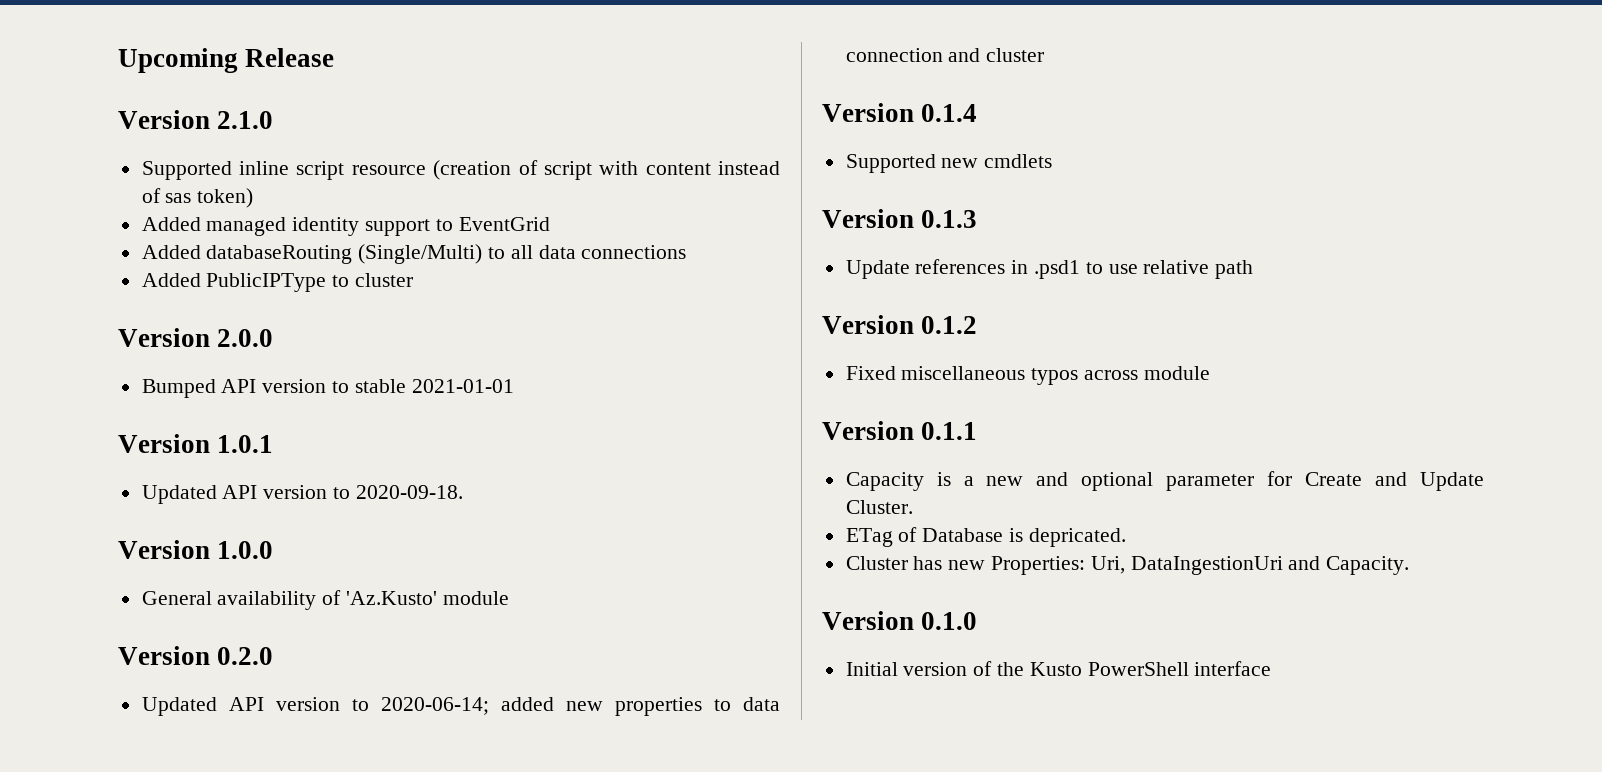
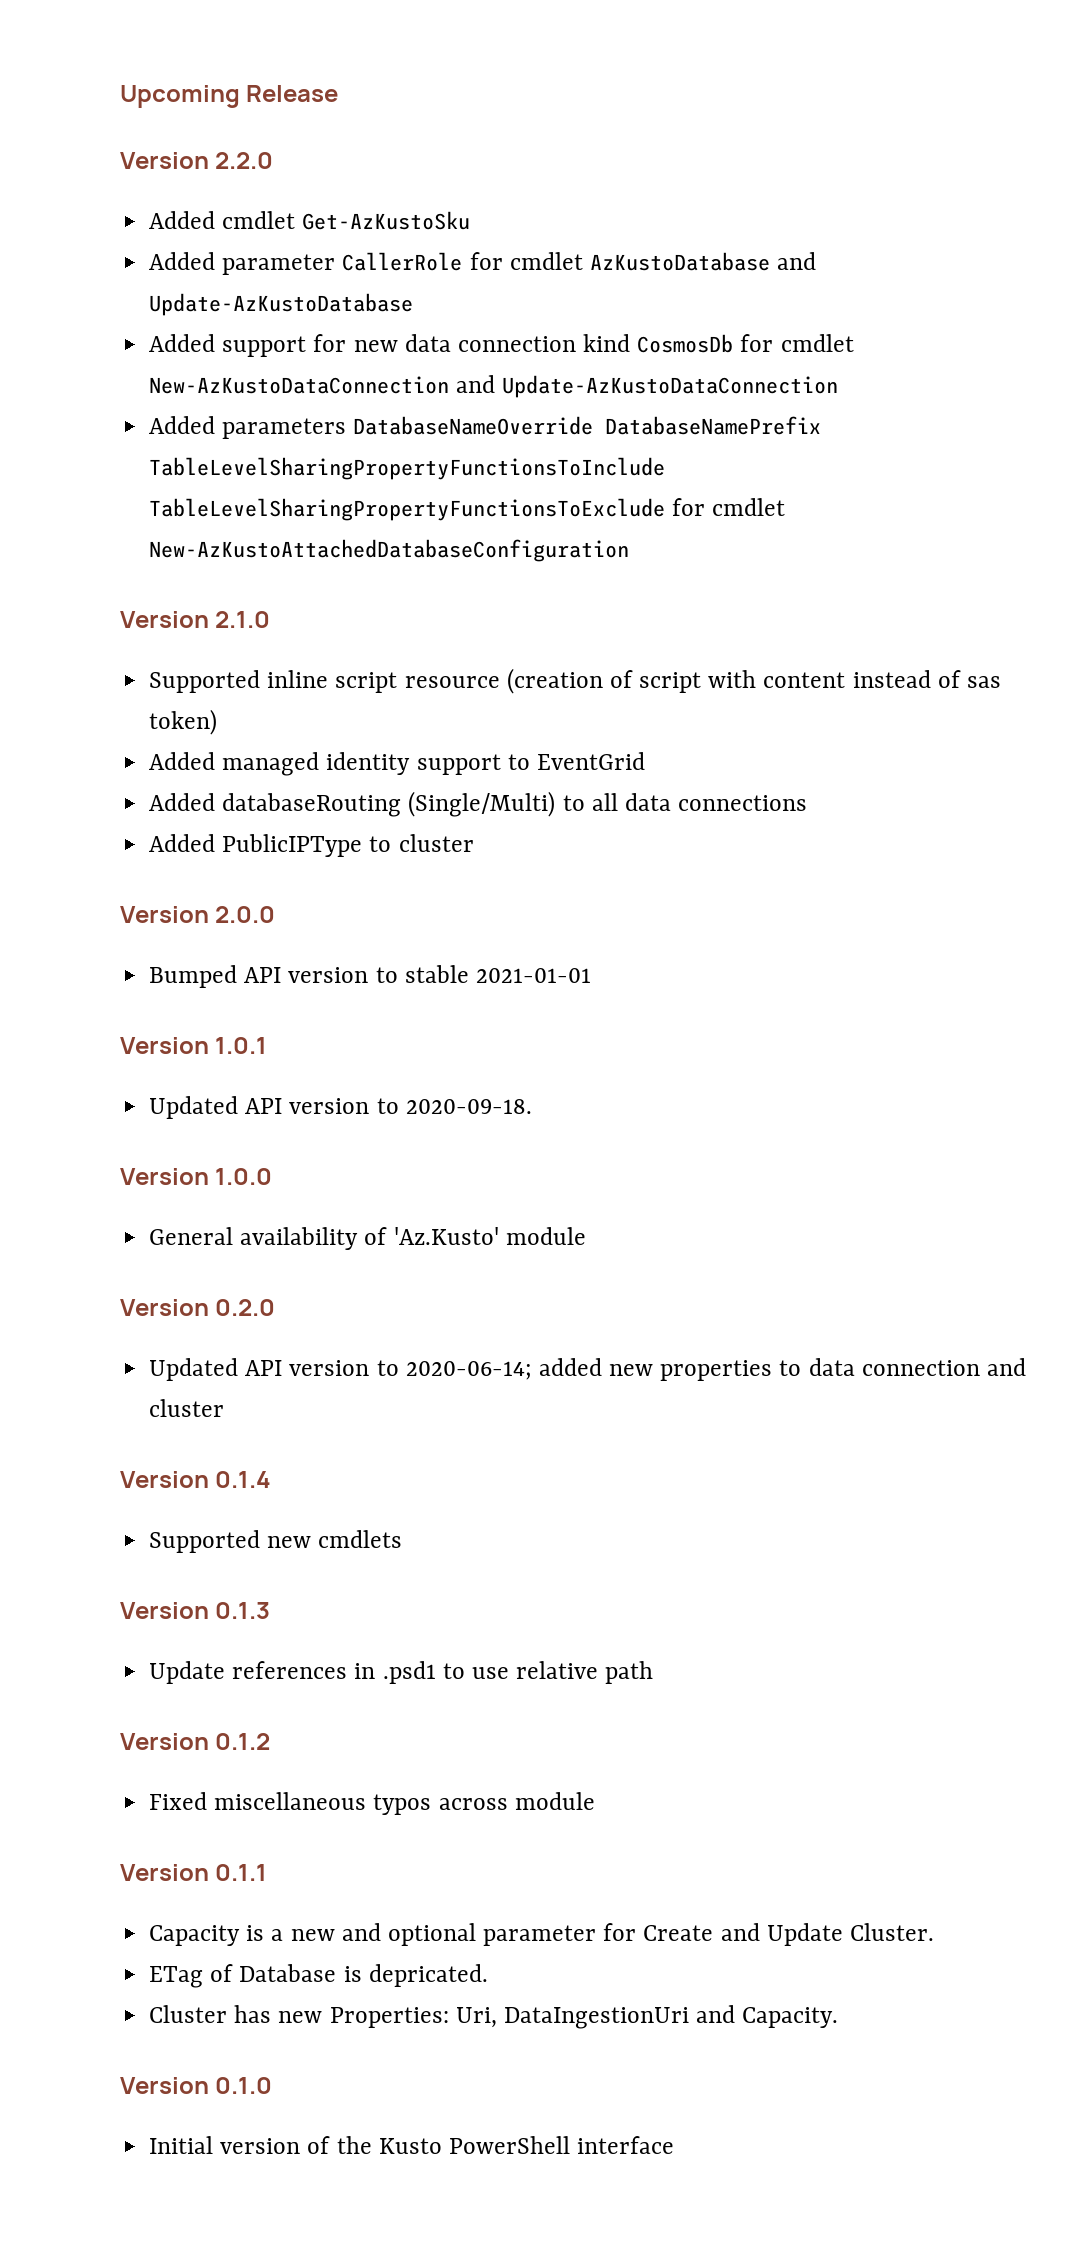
(335, 57) none -> [120,152,274,169] [149,211,471,230] [149,252,817,275] [149,293,414,316] [149,334,854,357] [149,375,839,398] [149,416,822,439] [149,457,666,480] [149,498,786,521] [149,539,630,562] // Version 2.2.0 // Added cmdlet Get-AzKustoSku // Added parameter CallerRole for cmdlet AzKustoDatabase and Update-AzKustoDatabase // Added support for new data connection kind CosmosDb for cmdlet New-AzKustoDataConnection and Update-AzKustoDataConnection // Added parameters DatabaseNameOverride DatabaseNamePrefix TableLevelSharingPropertyFunctionsToInclude TableLevelSharingPropertyFunctionsToExclude for cmdlet New-AzKustoAttachedDatabaseConfiguration

